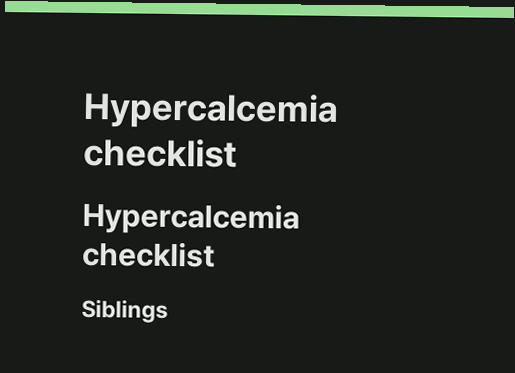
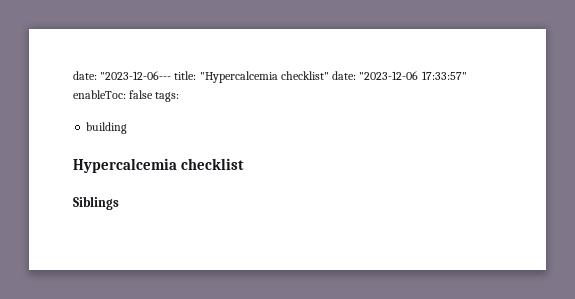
[83,91,339,130] [83,137,237,168] Hypercalcemia checklist -> [73,71,467,83] [73,90,180,102] [86,122,128,134] date: "2023-12-06--- title: "Hypercalcemia checklist" date: "2023-12-06 17:33:57" enableToc: false tags: // building

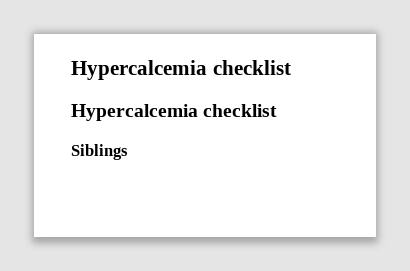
[73,71,467,83] [73,90,180,102] [86,122,128,134] date: "2023-12-06--- title: "Hypercalcemia checklist" date: "2023-12-06 17:33:57" enableToc: false tags: // building -> [71,60,291,80] Hypercalcemia checklist

